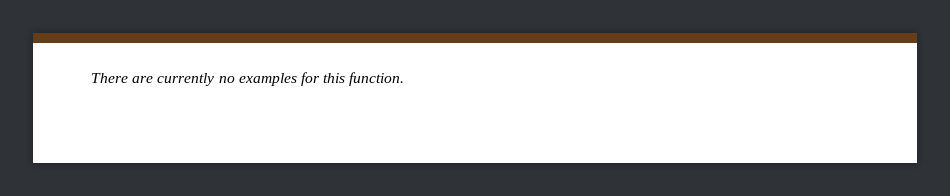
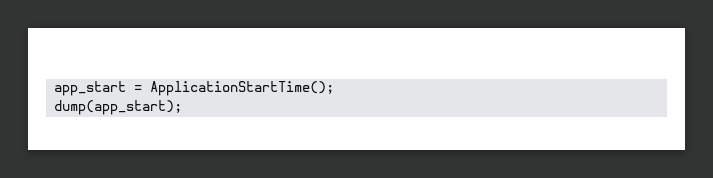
[91,72,405,86] There are currently no examples for this function. -> [54,81,335,96] [54,100,183,115] app_start = ApplicationStartTime(); // dump(app_start);

